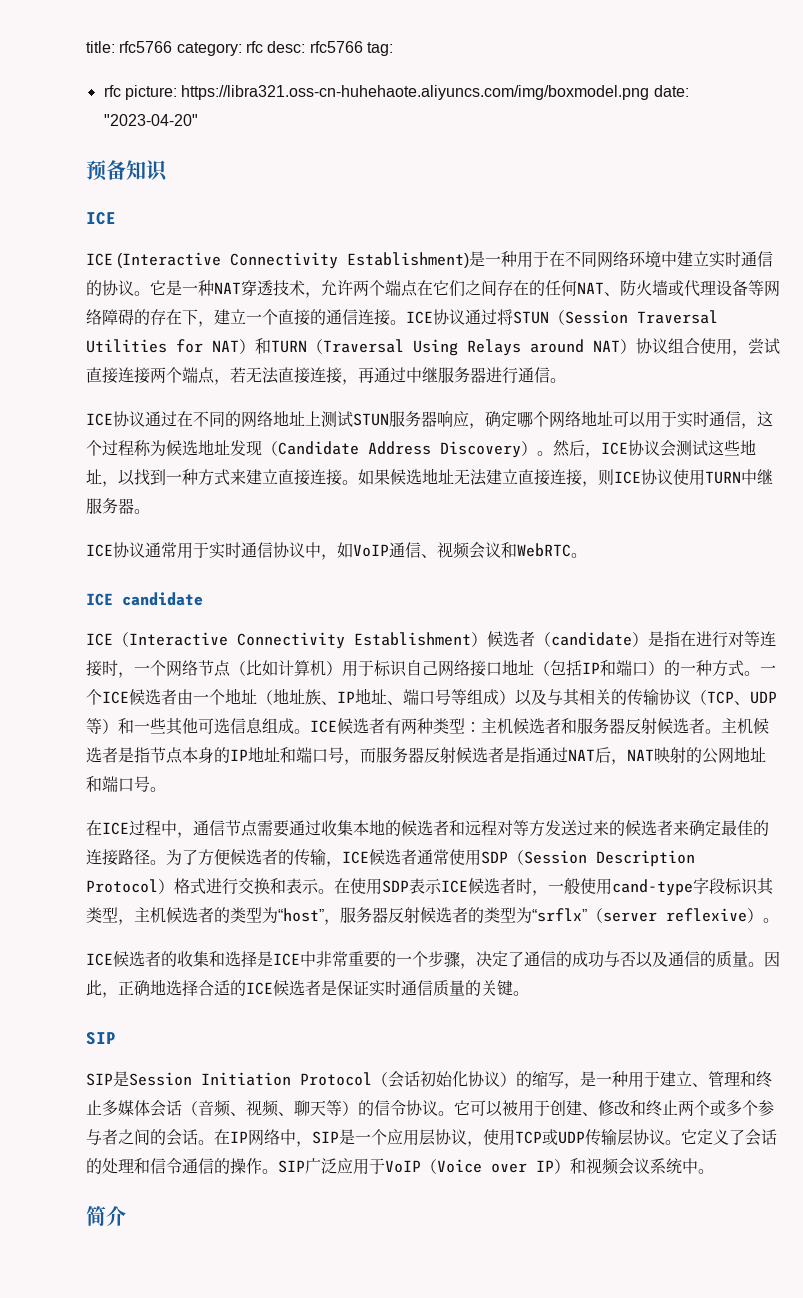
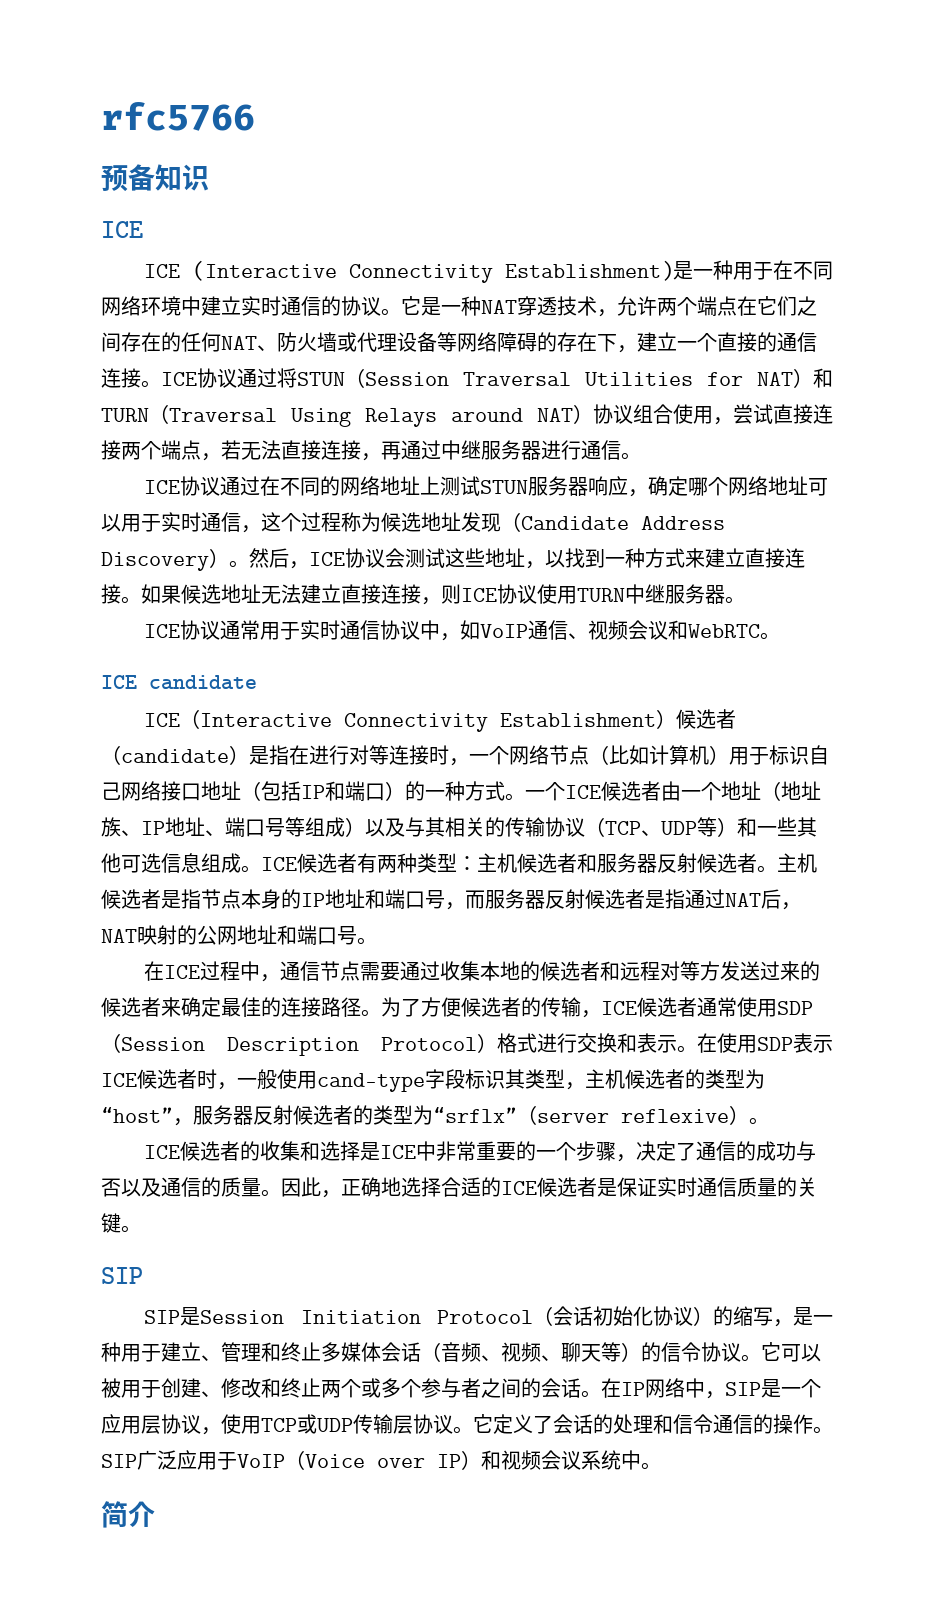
[86,41,393,56] [103,85,689,100] [103,114,198,126] title: rfc5766 category: rfc desc: rfc5766 tag: // rfc picture: https://libra321.oss-cn-huhehaote.aliyuncs.com/img/boxmodel.png date: "2023-04-20" -> [101,102,255,131] rfc5766

